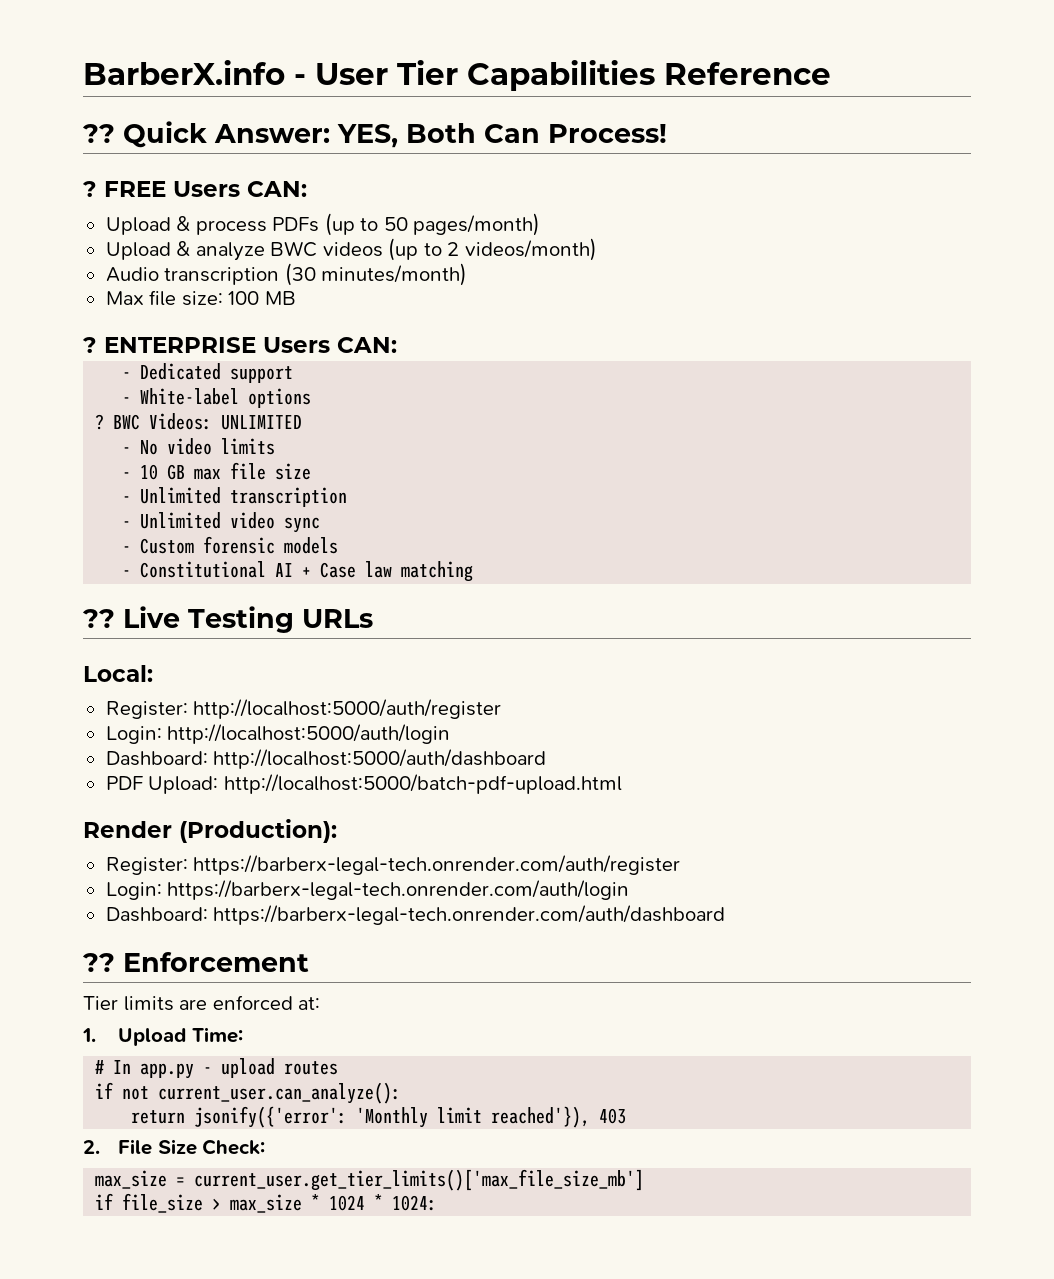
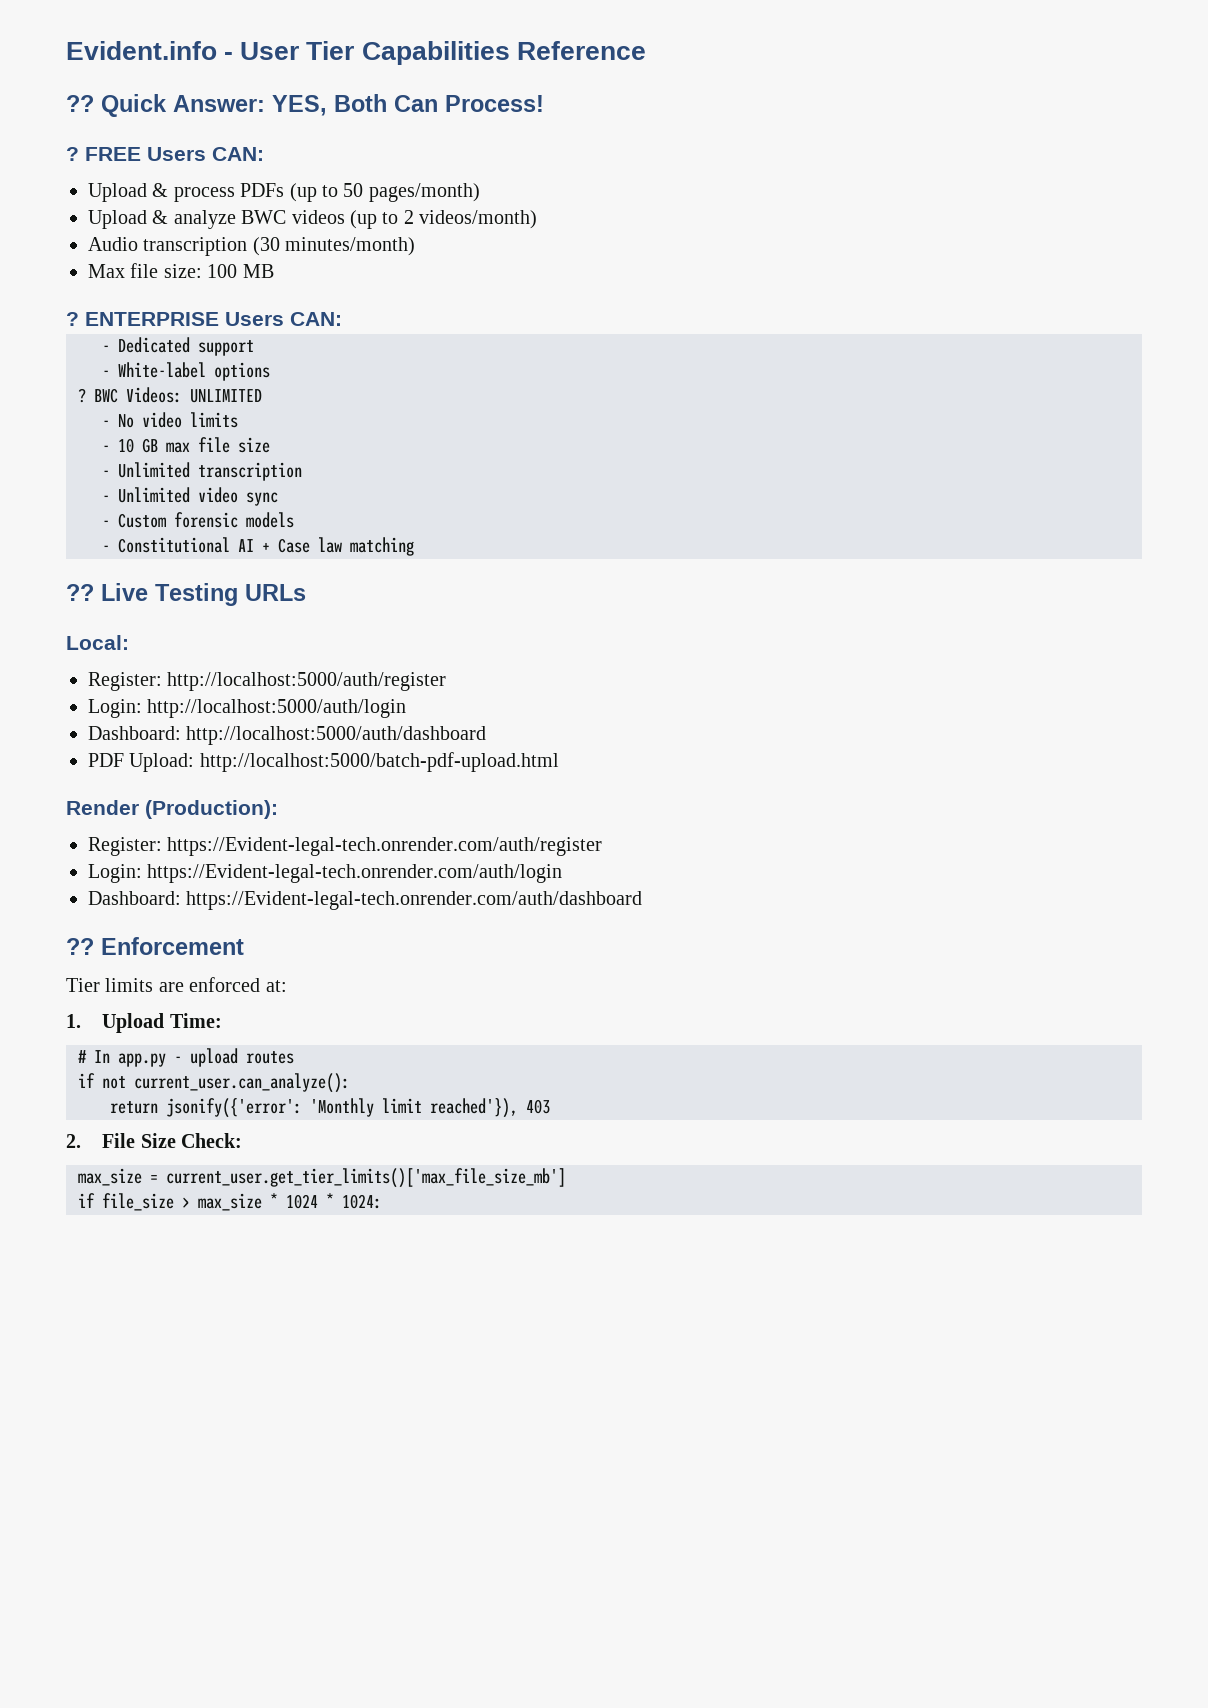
[83,60,285,85] BarberX.info -> [66,41,217,60] Evident.info
[193,855,681,875] [105,880,630,900] [105,905,726,925] https://barberx-legal-tech.onrender.com/auth/register // Login: https://barberx-legal-tech.onrender.com/auth/login // Dashboard: https://barberx-legal-tech.onrender.com/auth/dashboard -> [167,837,603,856] [88,864,563,883] [88,891,643,910] https://Evident-legal-tech.onrender.com/auth/register // Login: https://Evident-legal-tech.onrender.com/auth/login // Dashboard: https://Evident-legal-tech.onrender.com/auth/dashboard

